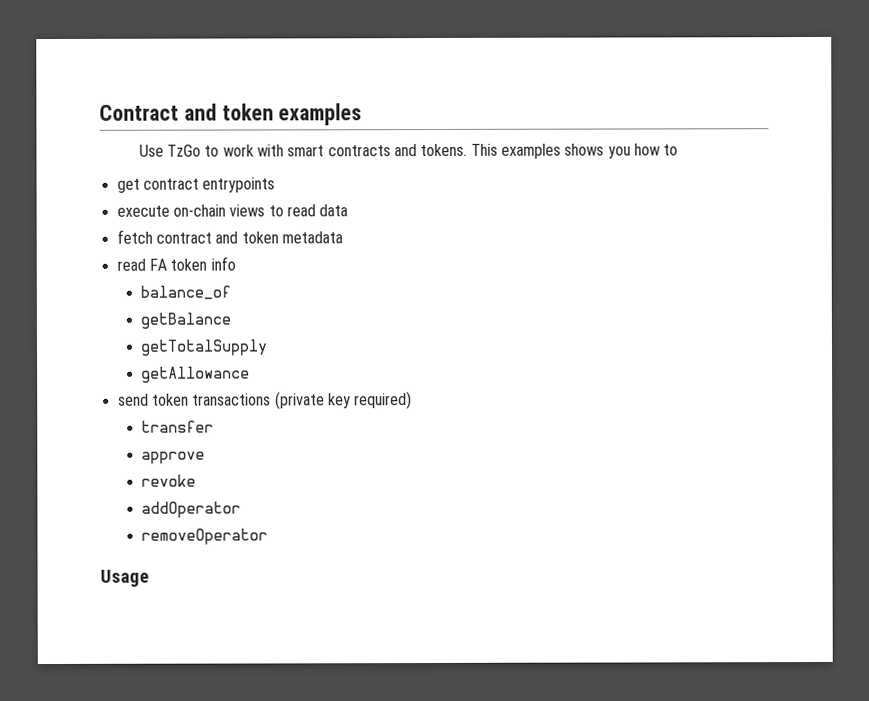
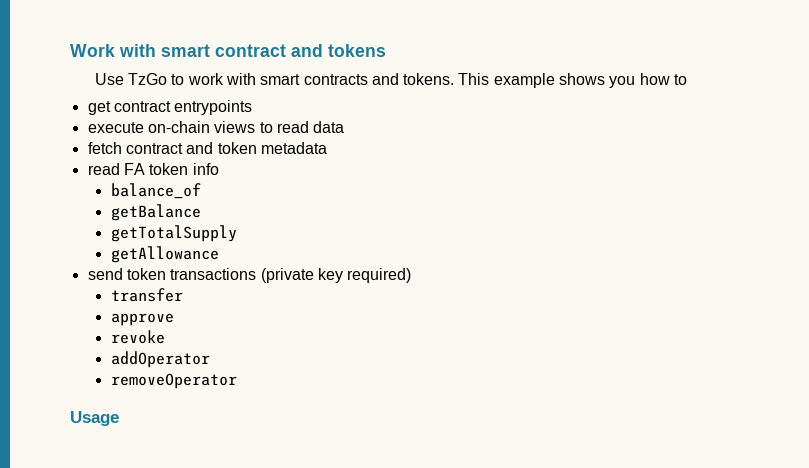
[99,103,363,126] Contract and token examples -> [70,44,386,57] Work with smart contract and tokens
[500,143,561,159] examples -> [493,73,555,88] example

